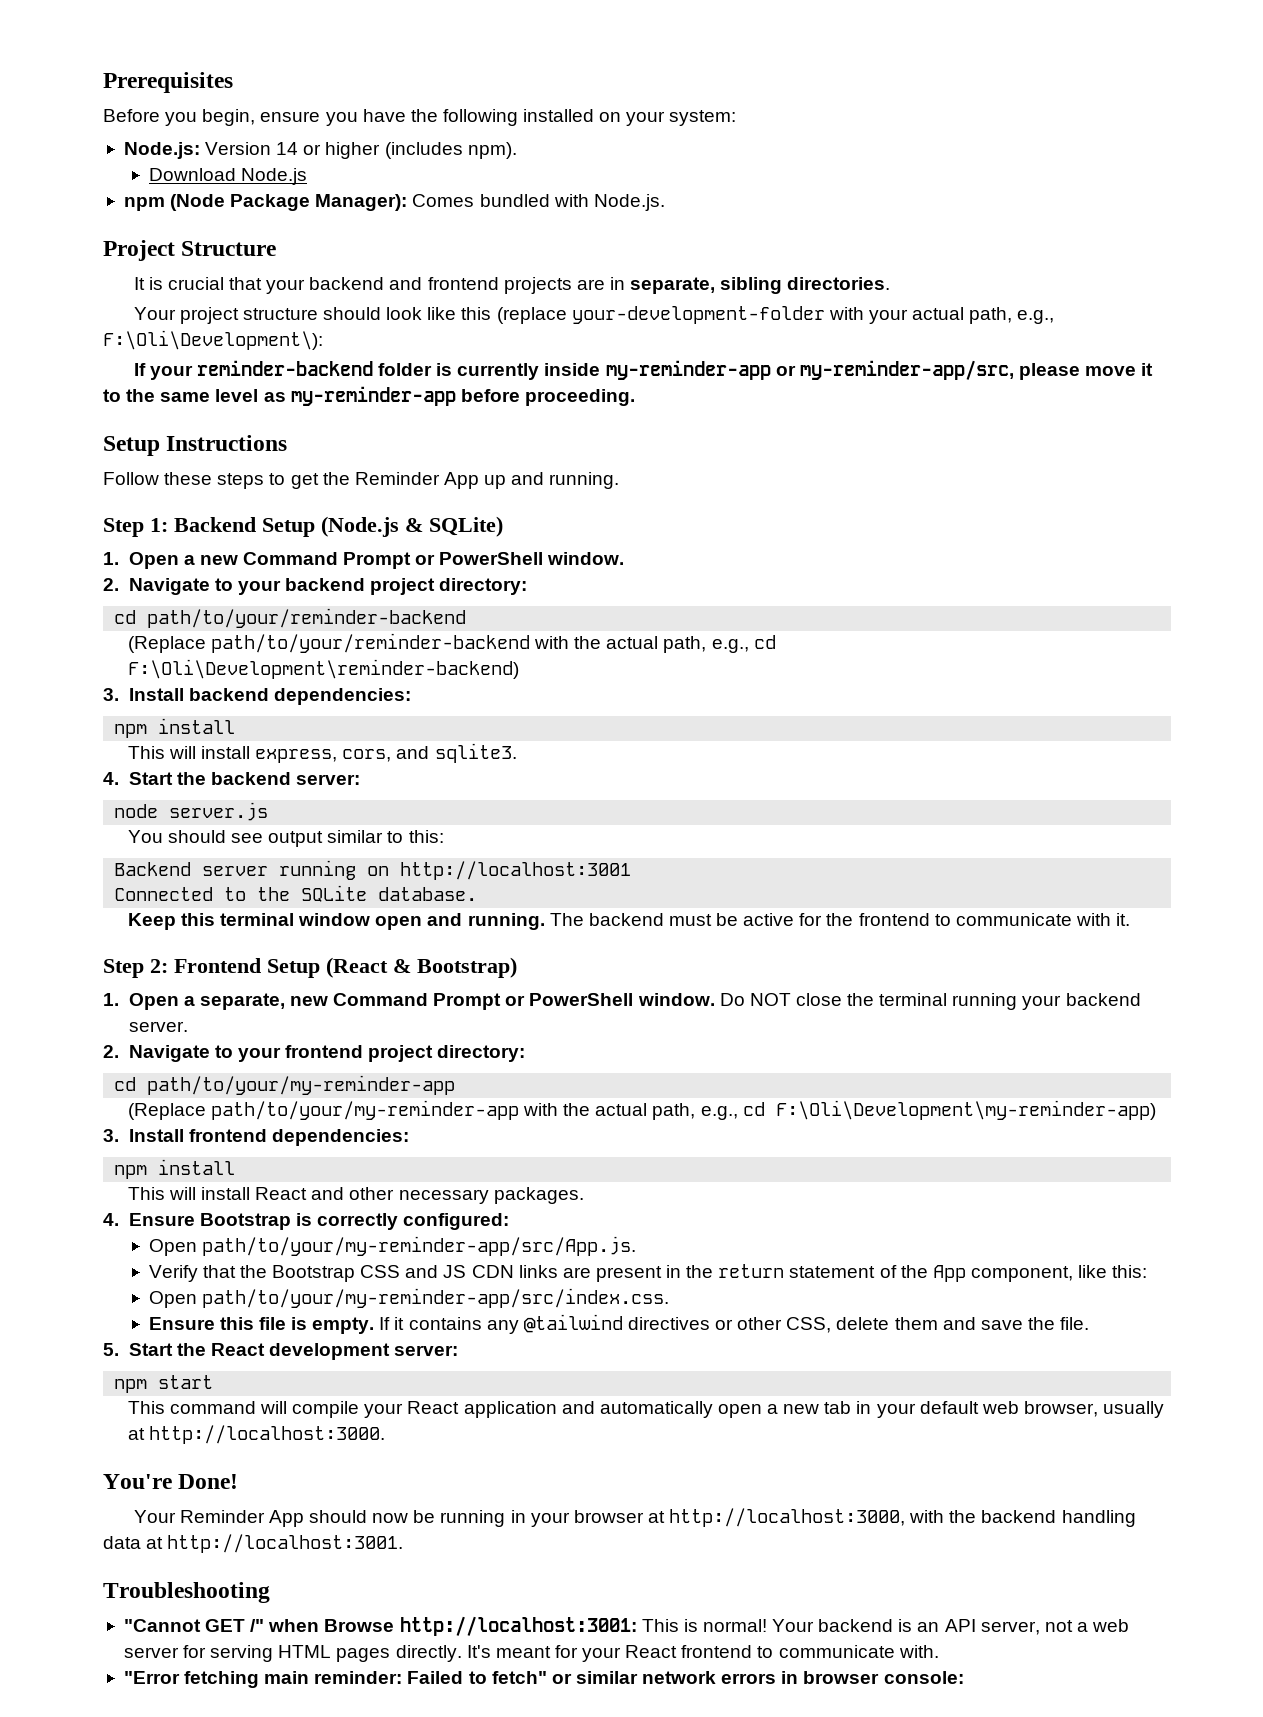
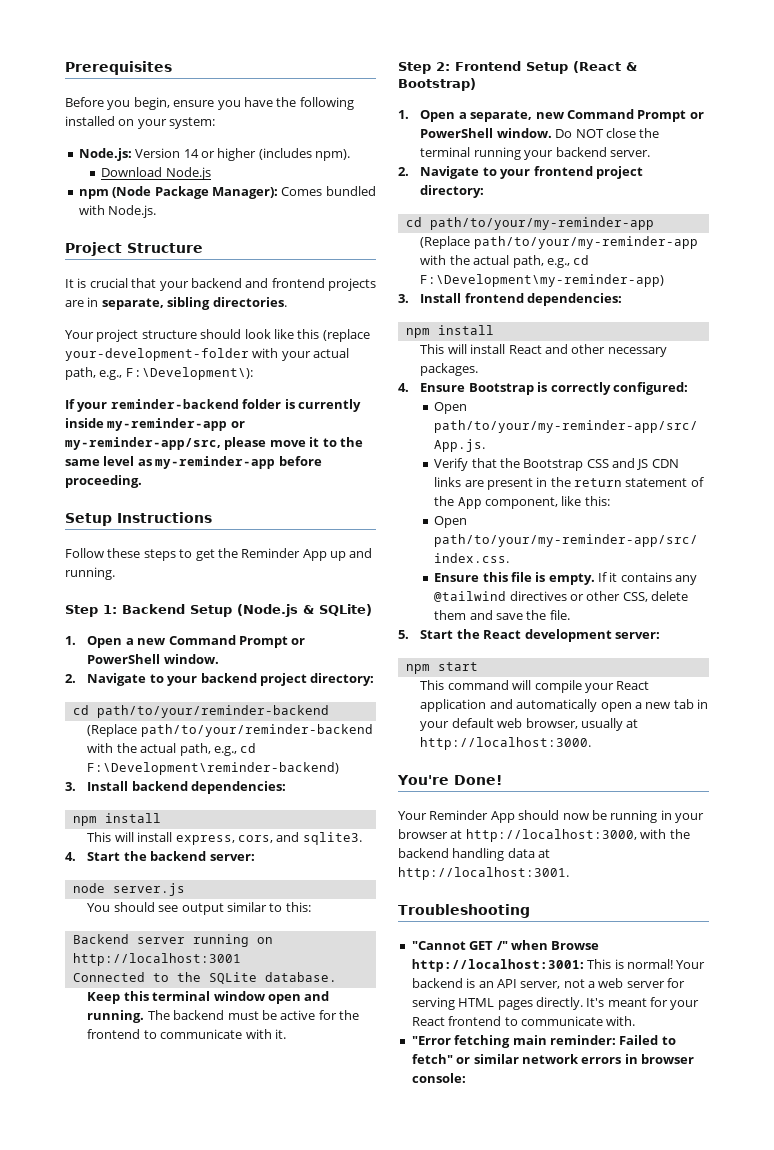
[103,330,323,350] F:\Oli\Development\): -> [125,367,253,380] F:\Development\):
[127,659,519,679] F:\Oli\Development\reminder-backend) -> [87,762,340,775] F:\Development\reminder-backend)
[775,1100,1156,1120] F:\Oli\Development\my-reminder-app) -> [420,274,665,287] F:\Development\my-reminder-app)

